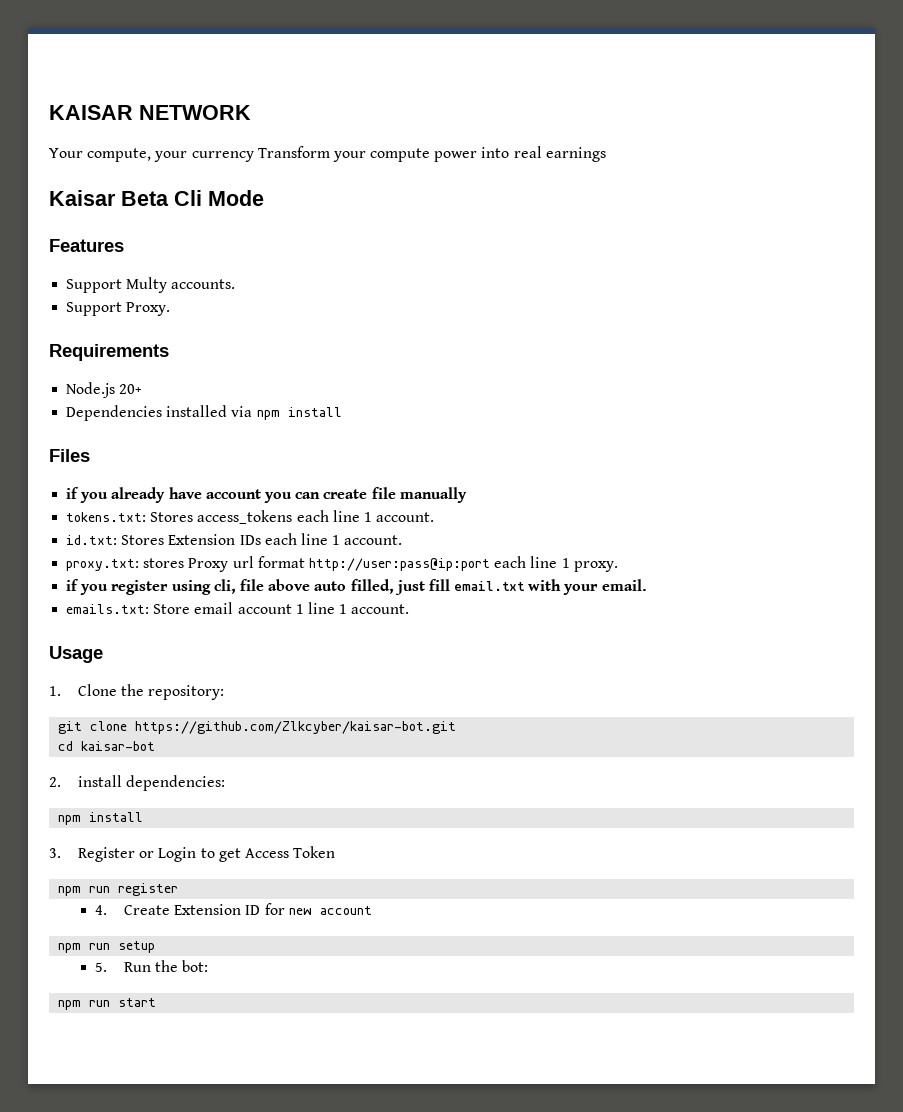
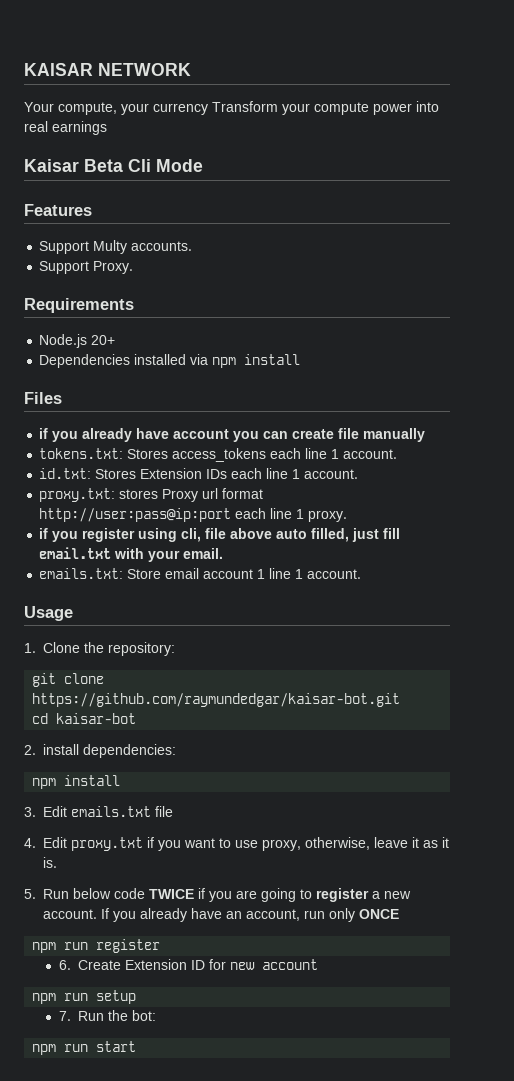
[135,721,457,734] https://github.com/Zlkcyber/kaisar-bot.git -> [32,693,401,707] https://github.com/raymundedgar/kaisar-bot.git
[78,846,336,862] Register or Login to get Access Token -> [43,806,174,817] [24,837,450,851] [43,857,58,868] [24,888,412,902] [43,908,400,922] Edit emails.txt file // 4. Edit proxy.txt if you want to use proxy, otherwise, leave it as it is. // 5. Run below code TWICE if you are going to register a new account. If you already have an account, run only ONCE
[95,905,108,915] 4. -> [58,960,71,970] 6.
[95,962,108,972] 5. -> [58,1011,71,1021] 7.

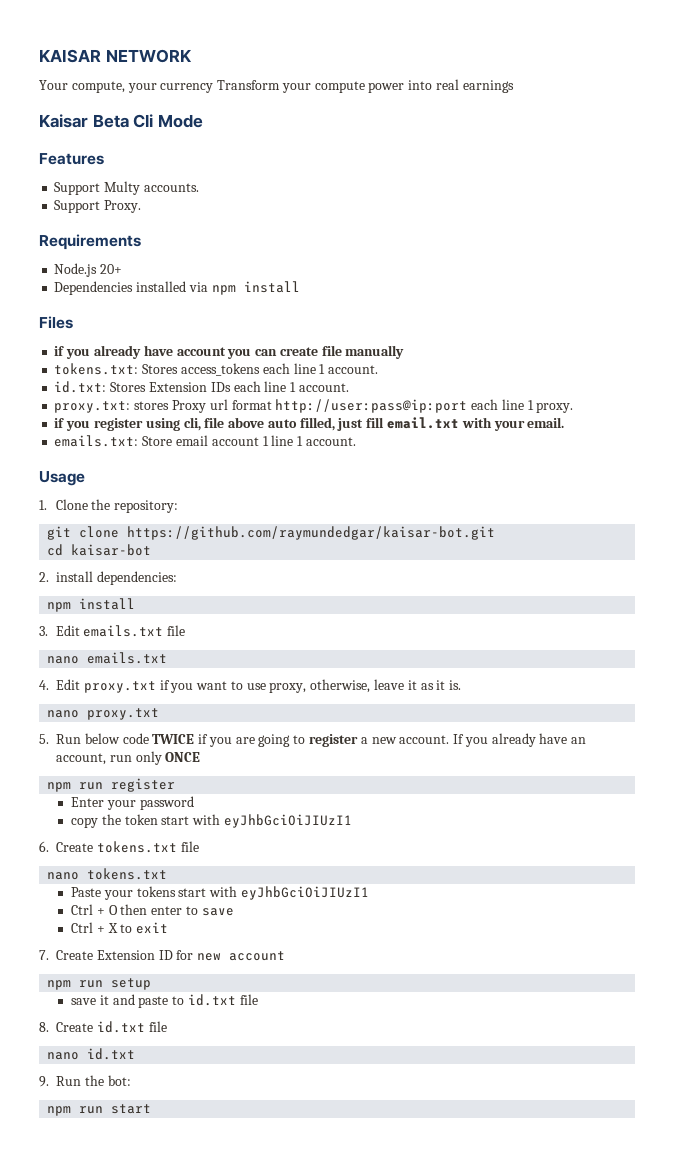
(174, 811) none -> [47,652,168,664] // nano emails.txt
(58, 862) none -> [47,708,160,720] // nano proxy.txt
[58,960,71,970] 6. -> [70,796,194,810] [70,814,352,828] [39,841,199,853] [47,868,168,880] [70,886,369,900] [70,904,234,916] [70,922,169,934] [39,950,49,960] Enter your password // copy the token start with eyJhbGciOiJIUzI1 // 6. Create tokens.txt file // nano tokens.txt // Paste your tokens start with eyJhbGciOiJIUzI1 // Ctrl + O then enter to save // Ctrl + X to exit // 7.
[58,1011,71,1021] 7. -> [70,994,258,1008] [39,1021,167,1033] [47,1048,136,1060] [39,1076,49,1087] save it and paste to id.txt file // 8. Create id.txt file // nano id.txt // 9.

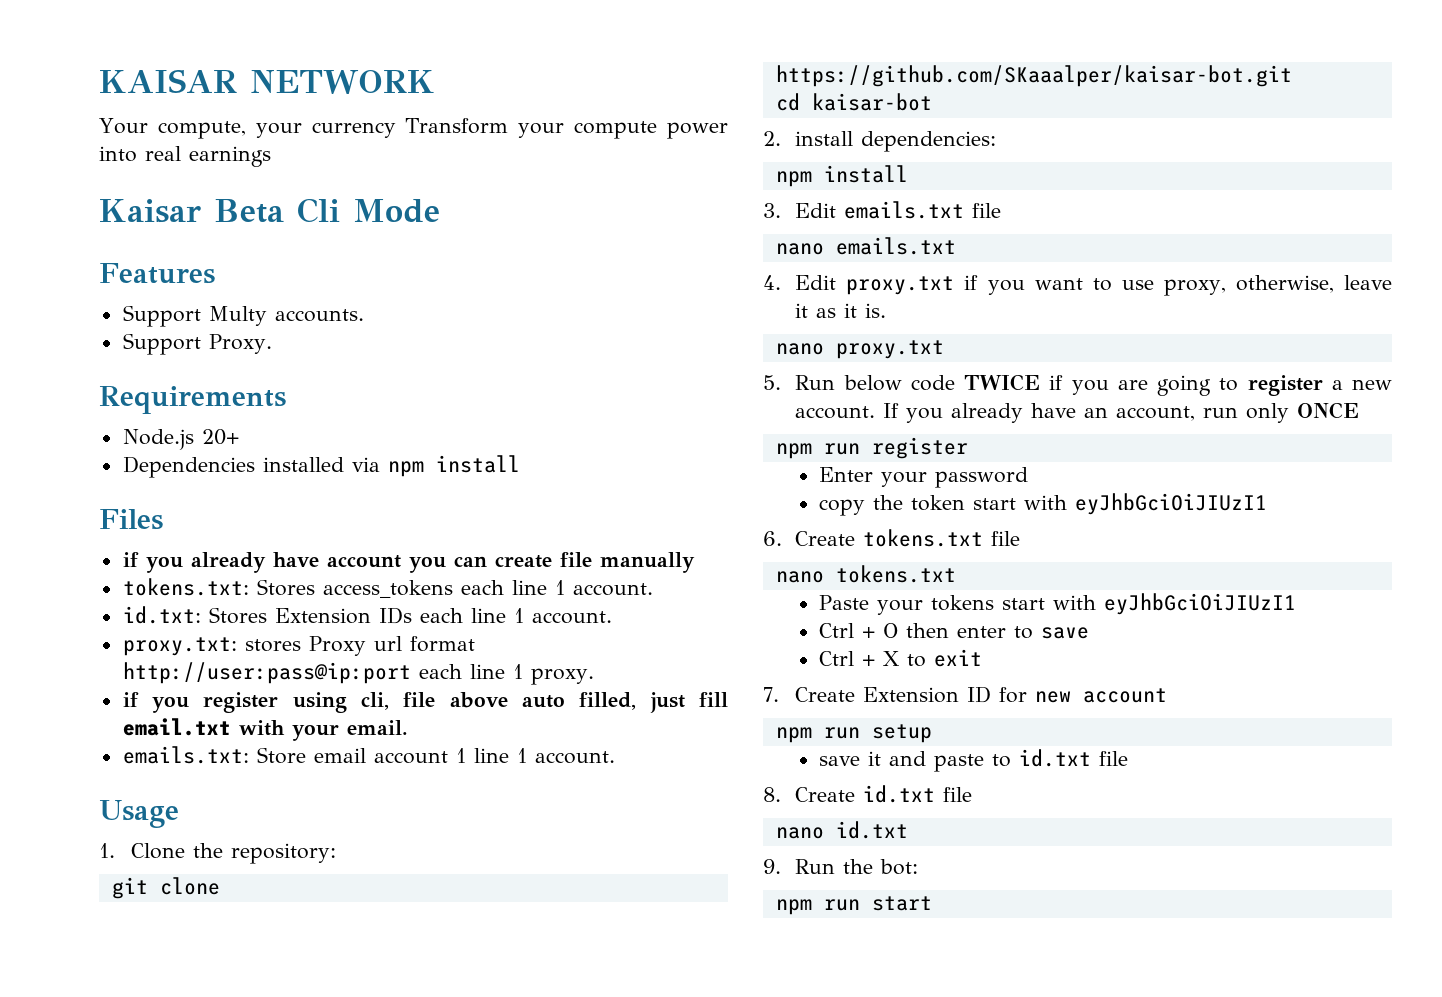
[127,526,496,540] https://github.com/raymundedgar/kaisar-bot.git -> [775,65,1292,87] https://github.com/SKaaalper/kaisar-bot.git

